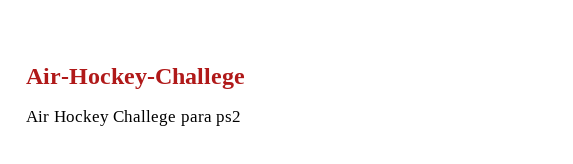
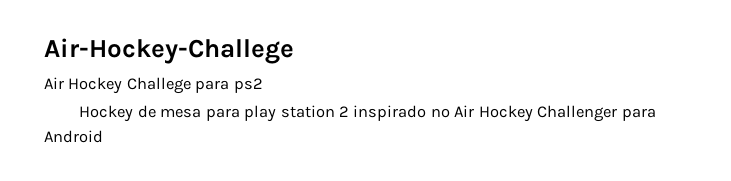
(242, 118) none -> [79,105,656,122] [44,130,103,143] // Hockey de mesa para play station 2 inspirado no Air Hockey Challenger para Android

